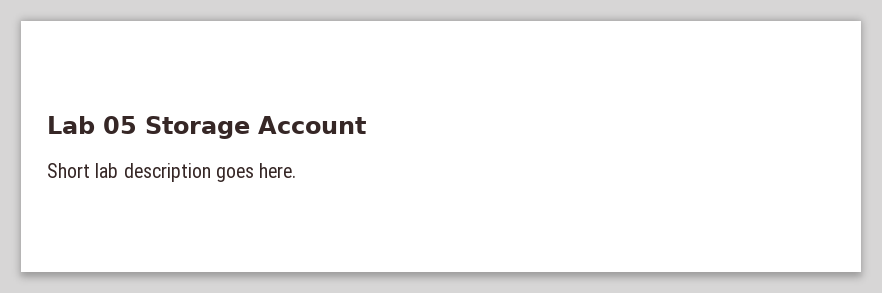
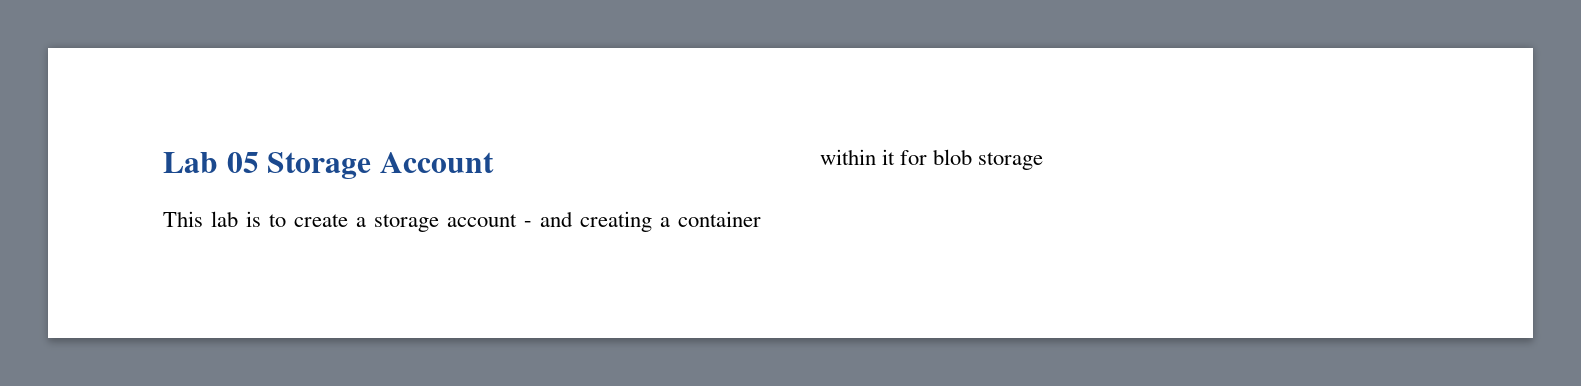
[47,163,297,182] Short lab description goes here. -> [163,211,761,232] [820,149,1044,170] This lab is to create a storage account - and creating a container within it for blob storage

